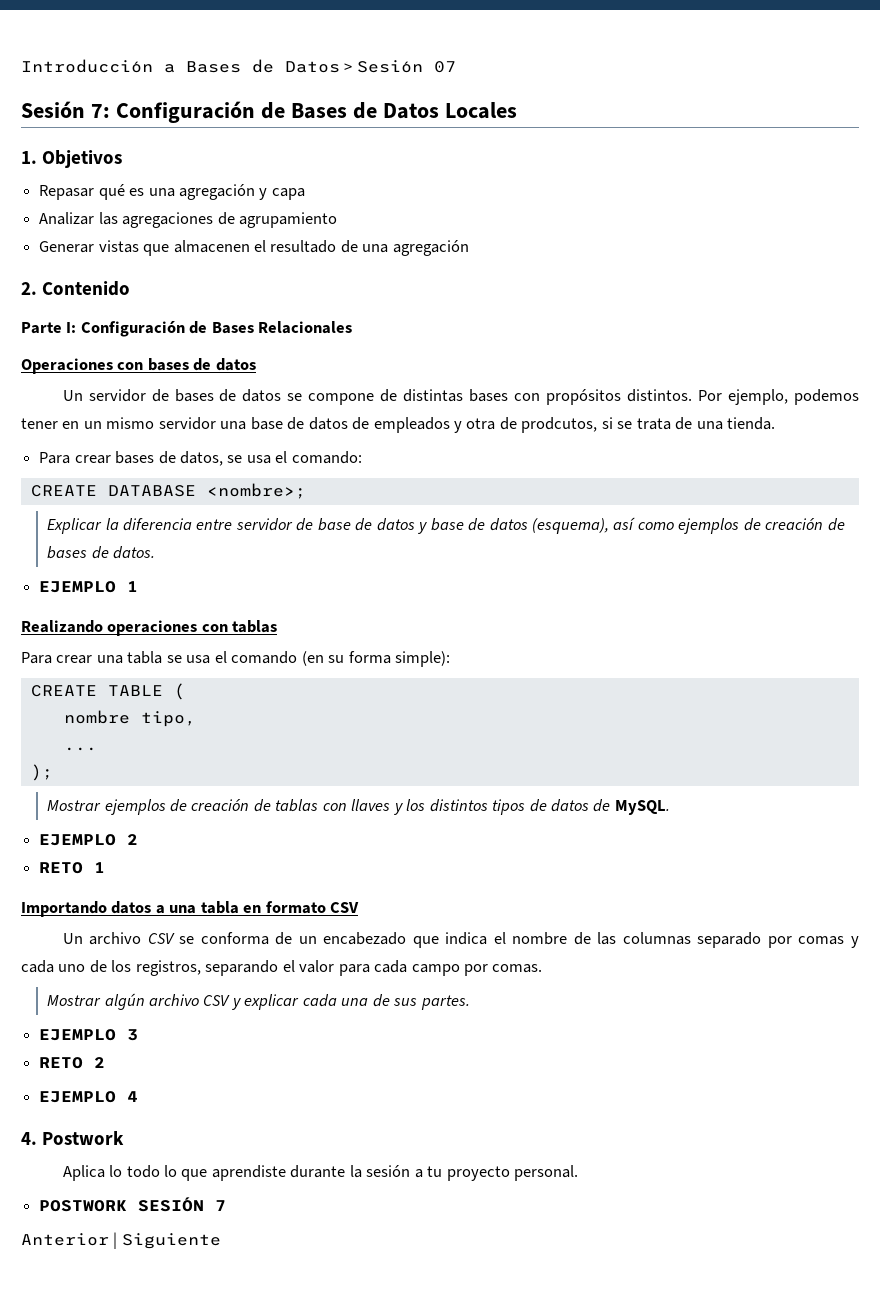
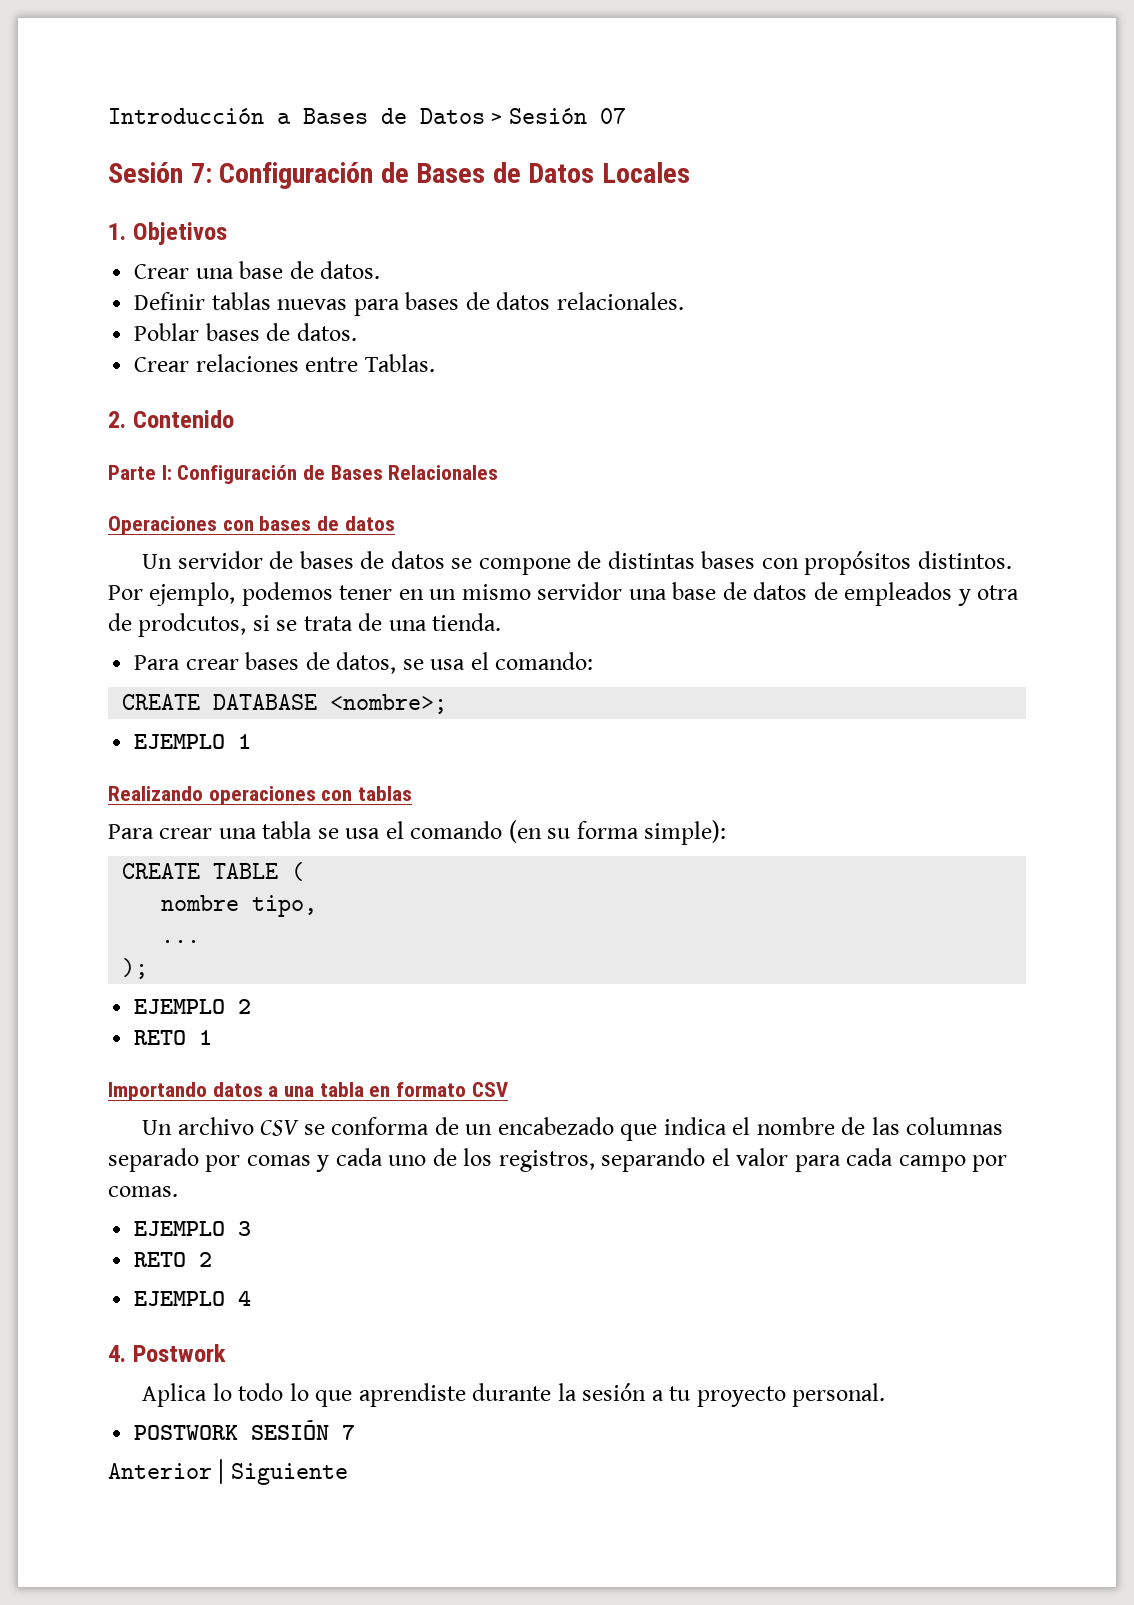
[39,184,305,200] [39,212,337,228] [39,240,469,256] Repasar qué es una agregación y capa // Analizar las agregaciones de agrupamiento // Generar vistas que almacenen el resultado de una agregación -> [134,261,381,279] [134,292,684,316] [134,323,357,341] [134,354,435,372] Crear una base de datos. // Definir tablas nuevas para bases de datos relacionales. // Poblar bases de datos. // Crear relaciones entre Tablas.
[47,517,845,534] [47,546,156,559] // Explicar la diferencia entre servidor de base de datos y base de datos (esquema), así como ejemplos de creación de bases de datos. -> (448, 704) none
[47,799,670,815] // Mostrar ejemplos de creación de tablas con llaves y los distintos tipos de datos de MySQL. -> (149, 968) none
[47,993,470,1010] // Mostrar algún archivo CSV y explicar cada una de sus partes. -> (178, 1191) none

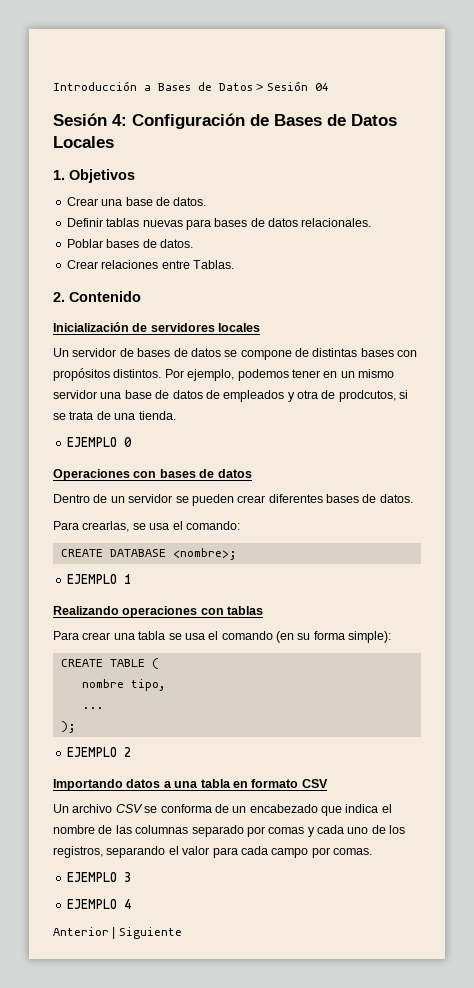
[599,108,626,124] [108,162,212,183] 07 // Sesión 7: -> [314,83,329,91] [53,113,127,126] 04 // Sesión 4:
[108,465,499,484] [108,516,395,535] Parte I: Configuración de Bases Relacionales // Operaciones con bases de datos -> [53,322,261,332] Inicialización de servidores locales
[134,652,397,674] Para crear bases de datos, -> [66,437,132,447] [53,469,252,481] [53,494,413,506] [53,521,130,532] EJEMPLO 0 // Operaciones con bases de datos // Dentro de un servidor se pueden crear diferentes bases de datos. // Para crearlas,
[134,1030,213,1045] // RETO 1 -> (131, 752) none
[134,1252,213,1267] // RETO 2 -> (131, 877) none
[108,1344,226,1362] [142,1383,886,1407] [134,1420,356,1440] // 4. Postwork // Aplica lo todo lo que aprendiste durante la sesión a tu proyecto personal. // POSTWORK SESIÓN 7 -> (131, 904) none

